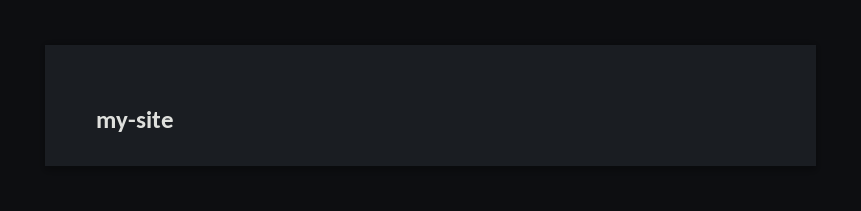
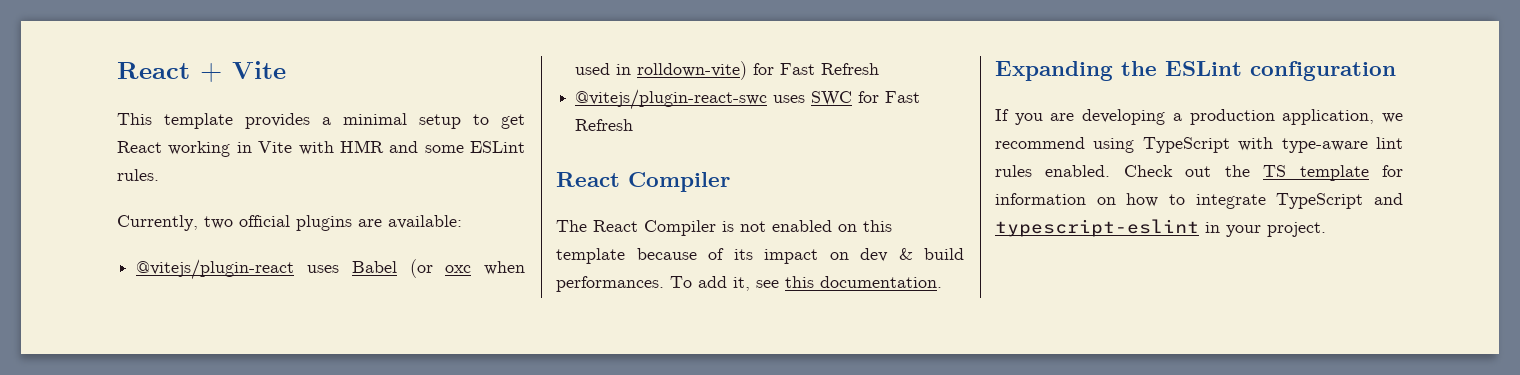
[96,111,174,132] my-site -> [117,61,286,82] [117,113,525,129] [117,140,525,157] [117,169,159,181] [117,215,462,231] [136,259,525,280] [575,61,880,80] [575,89,921,110] [575,119,634,131] [556,172,730,192] [556,220,892,236] [556,248,964,264] [556,276,942,292] [995,61,1396,81] [995,109,1403,125] [995,137,1403,153] [995,165,1403,181] [995,193,1403,209] [995,219,1326,237] React + Vite // This template provides a minimal setup to get React working in Vite with HMR and some ESLint rules. // Currently, two official plugins are available: // @vitejs/plugin-react uses Babel (or oxc when used in rolldown-vite) for Fast Refresh // @vitejs/plugin-react-swc uses SWC for Fast Refresh // React Compiler // The React Compiler is not enabled on this template because of its impact on dev & build performances. To add it, see this documentation. // Expanding the ESLint configuration // If you are developing a production application, we recommend using TypeScript with type-aware lint rules enabled. Check out the TS template for information on how to integrate TypeScript and typescript-eslint in your project.

